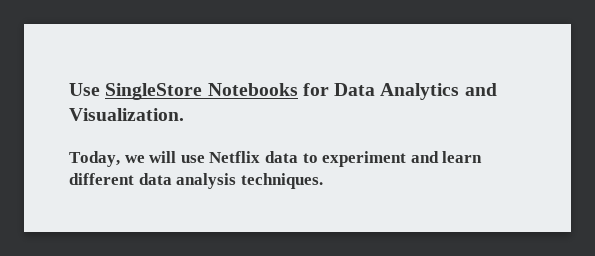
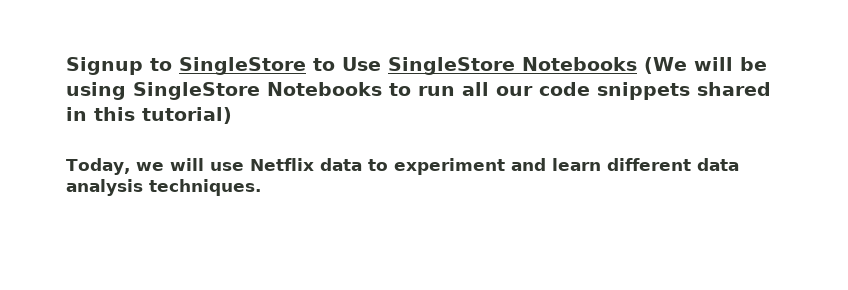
[69,83,497,100] [69,108,184,121] Use SingleStore Notebooks for Data Analytics and Visualization. -> [66,57,767,75] [66,82,771,100] [66,107,232,124] Signup to SingleStore to Use SingleStore Notebooks (We will be using SingleStore Notebooks to run all our code snippets shared in this tutorial)

